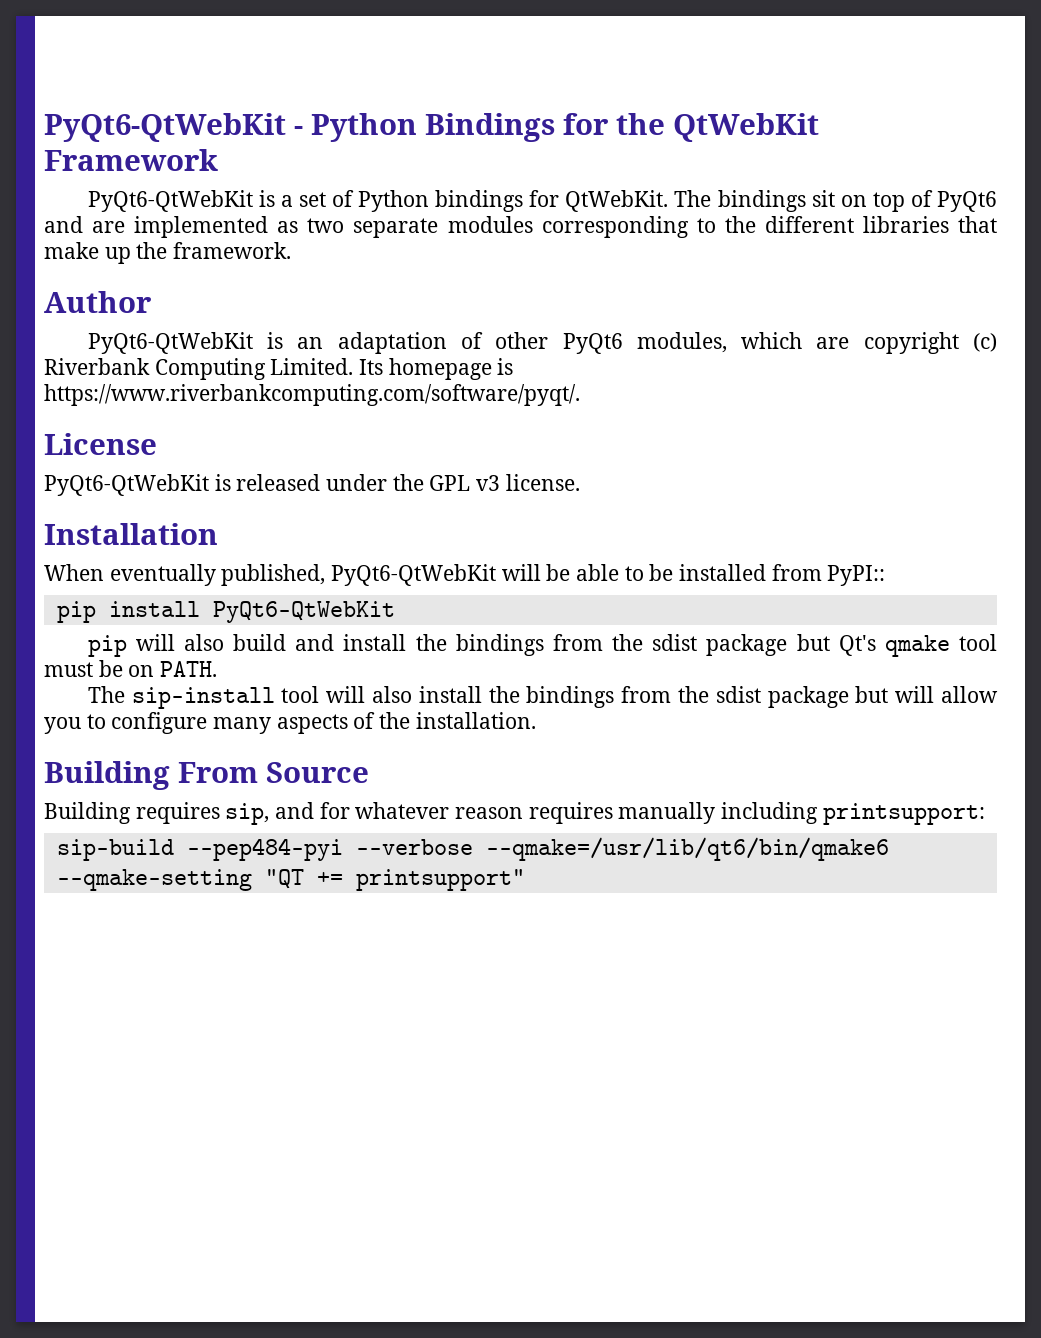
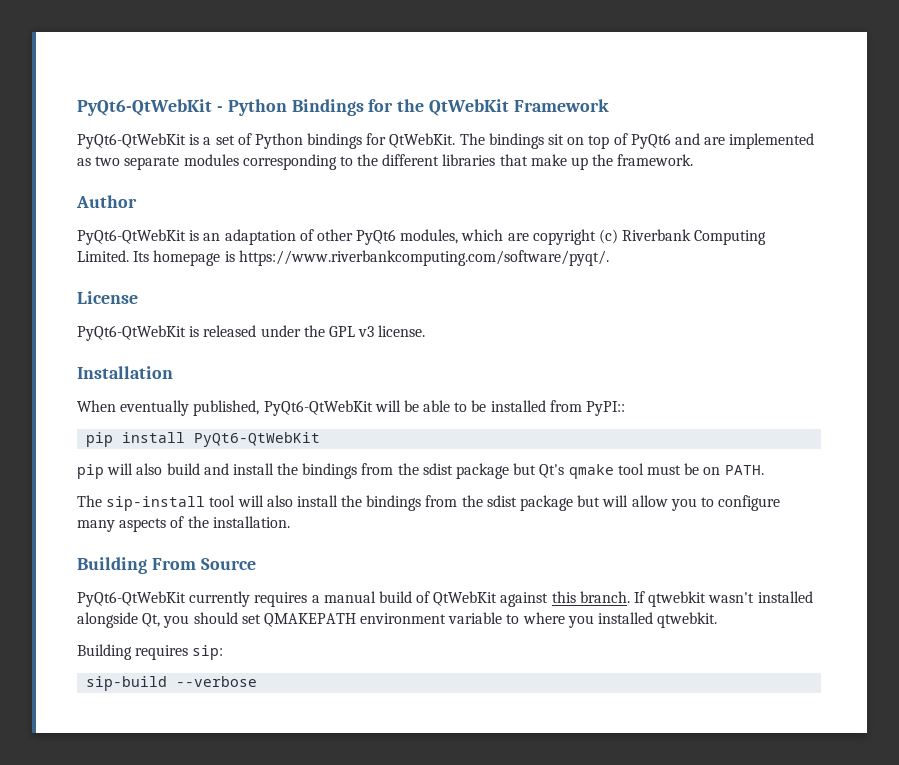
[44,802,985,825] [56,837,889,861] [56,869,525,891] Building requires sip, and for whatever reason requires manually including printsupport: // sip-build --pep484-pyi --verbose --qmake=/usr/lib/qt6/bin/qmake6 --qmake-setting "QT += printsupport" -> [77,591,813,607] [77,612,718,628] [77,644,224,660] [86,676,258,691] PyQt6-QtWebKit currently requires a manual build of QtWebKit against this branch. If qtwebkit wasn't installed alongside Qt, you should set QMAKEPATH environment variable to where you installed qtwebkit. // Building requires sip: // sip-build --verbose

